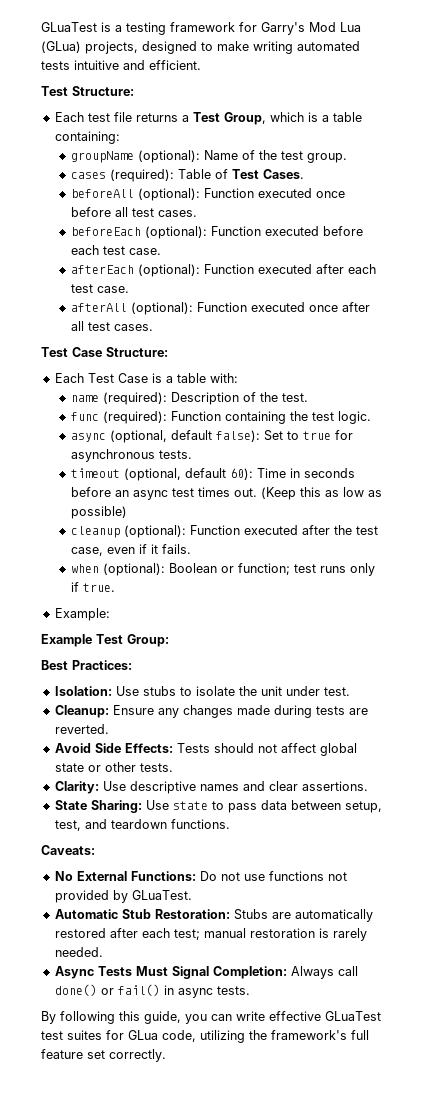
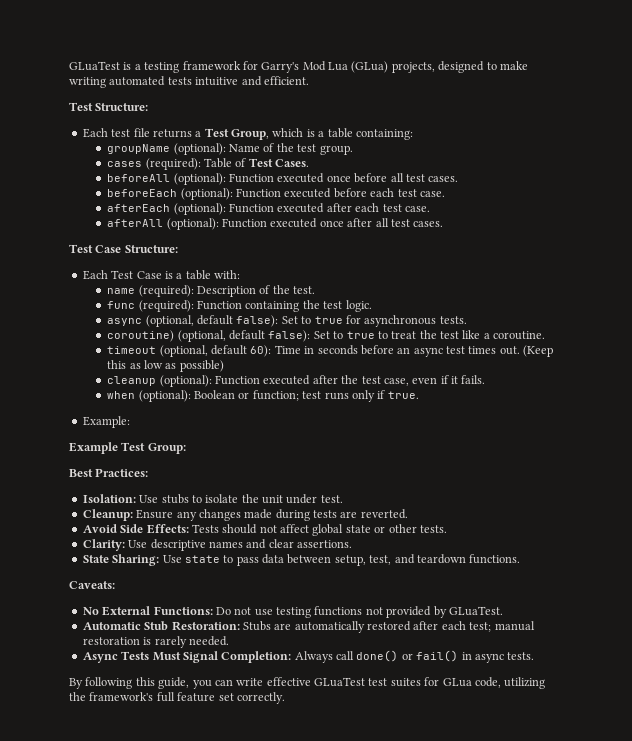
(192, 454) none -> [107,330,546,342] // coroutine) (optional, default false): Set to true to treat the test like a coroutine.
(265, 877) none -> [276,607,311,618] testing

